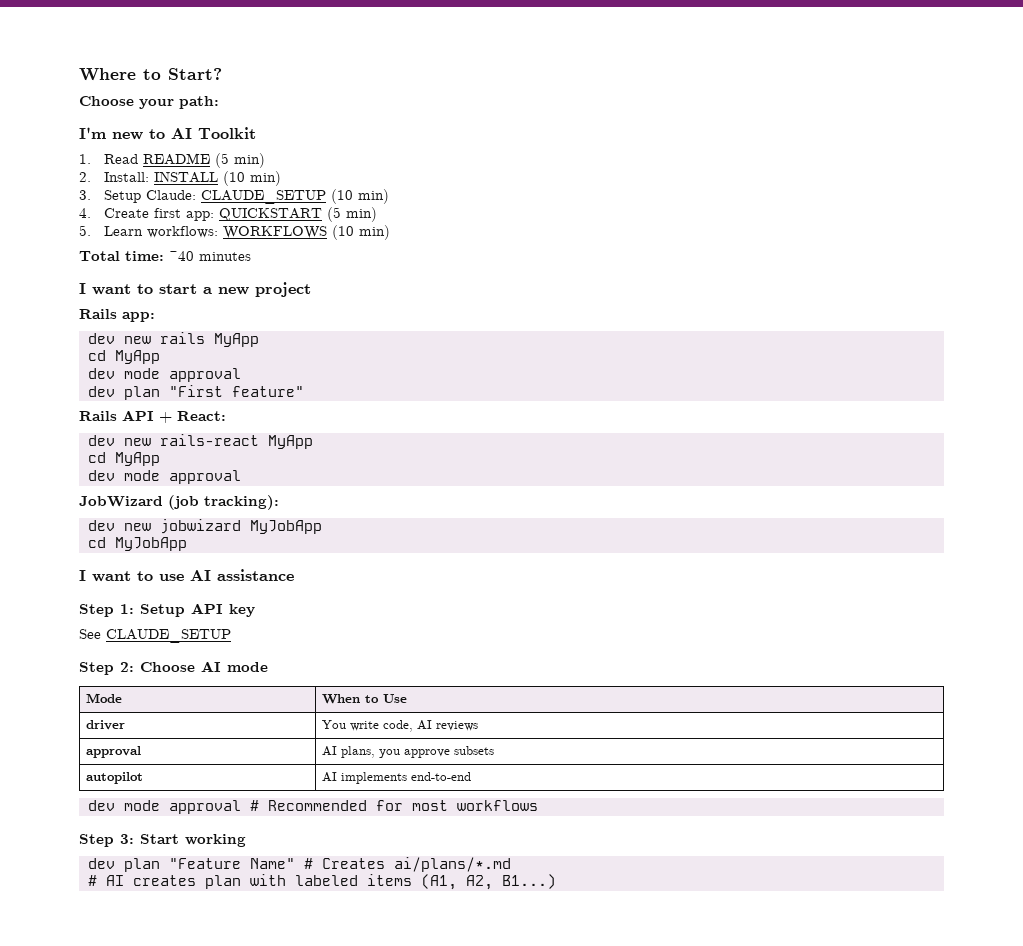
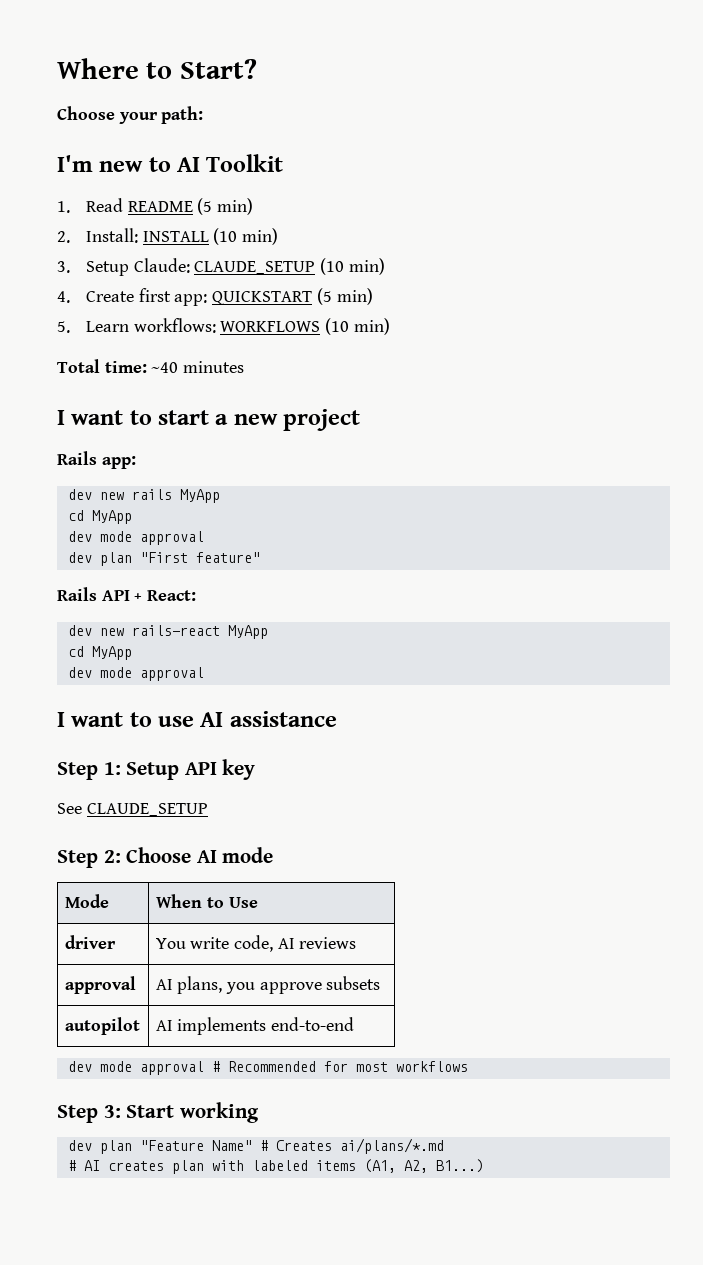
[79,495,279,510] [87,519,322,534] [87,537,187,551] // JobWizard (job tracking): // dev new jobwizard MyJobApp // cd MyJobApp -> (204, 674) none

